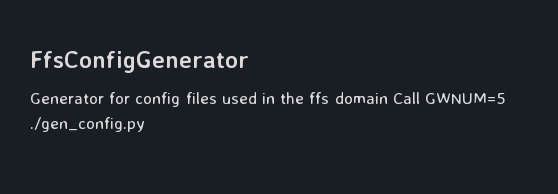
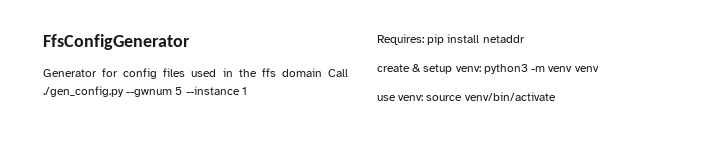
[424,93,506,104] [30,117,145,132] GWNUM=5 ./gen_config.py -> [43,86,247,97] [377,34,525,45] [377,64,599,74] [377,92,556,101] ./gen_config.py --gwnum 5 --instance 1 // Requires: pip install netaddr // create & setup venv: python3 -m venv venv // use venv: source venv/bin/activate

